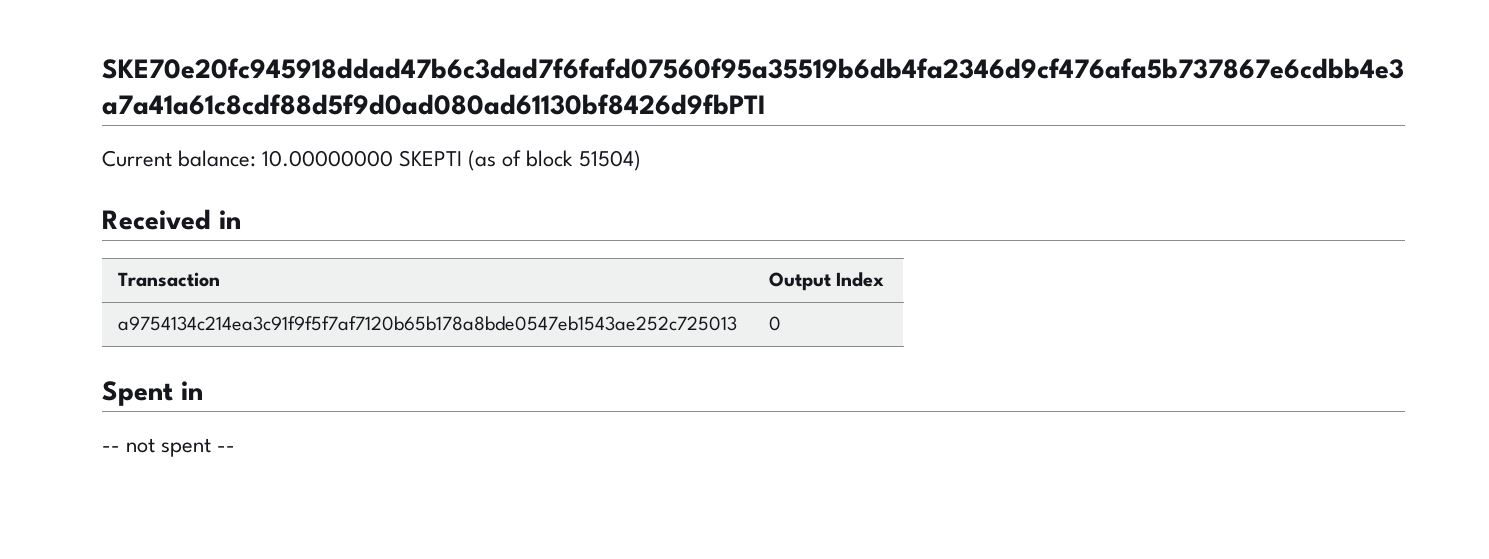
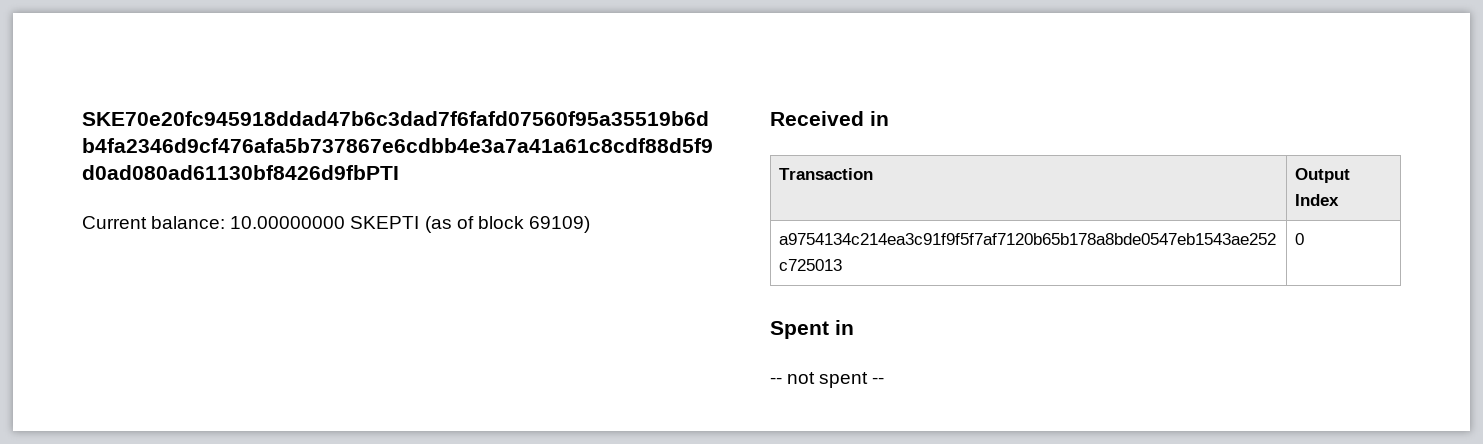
[578,150,641,171] 51504) -> [528,216,590,233] 69109)

